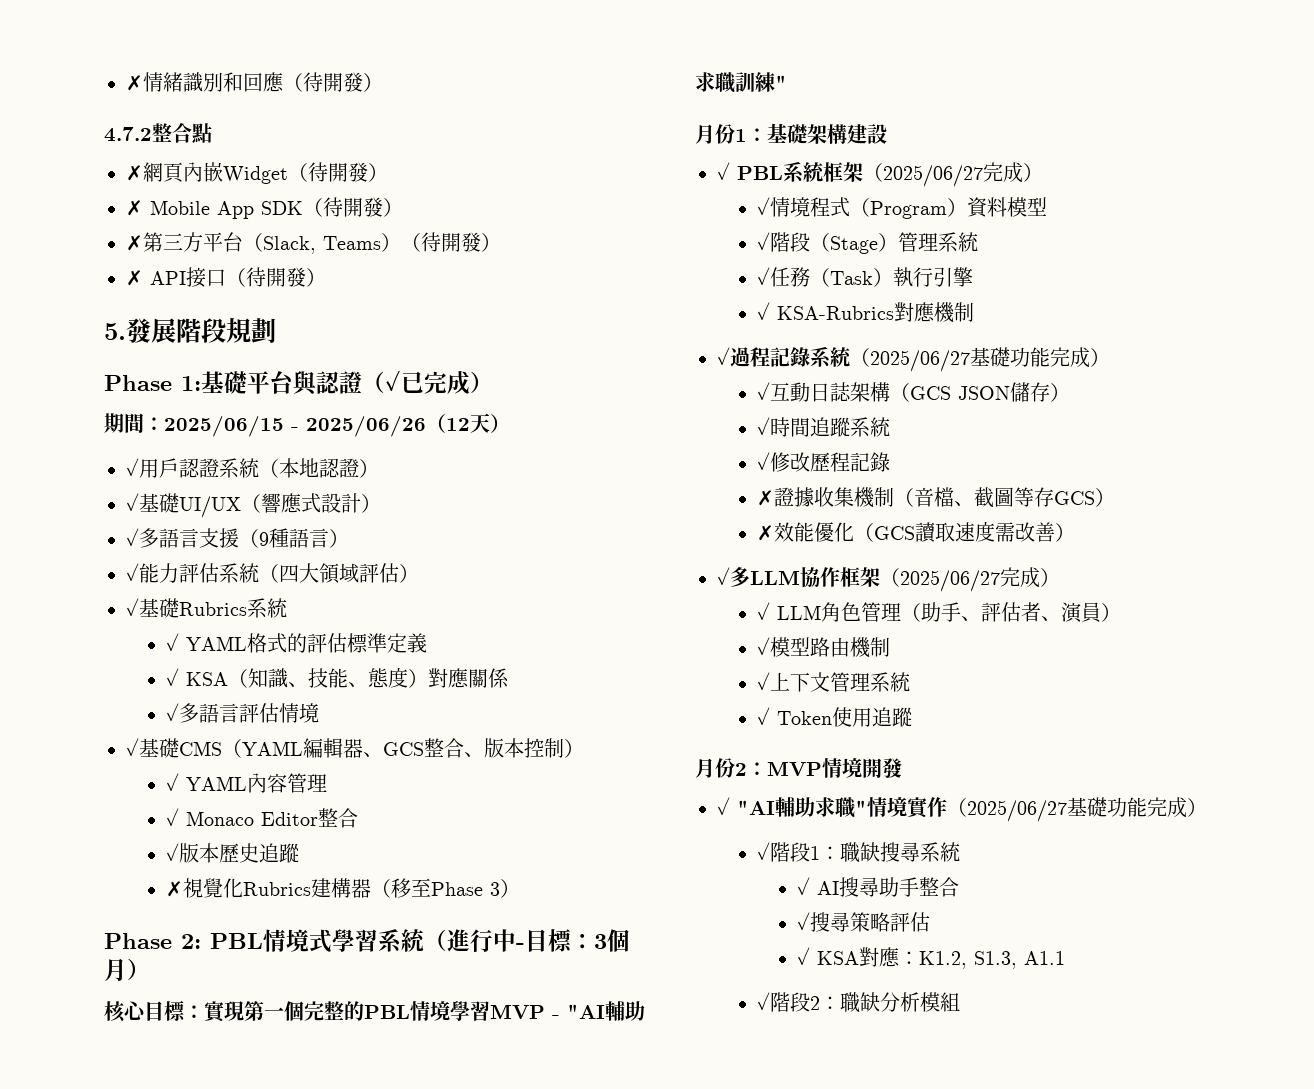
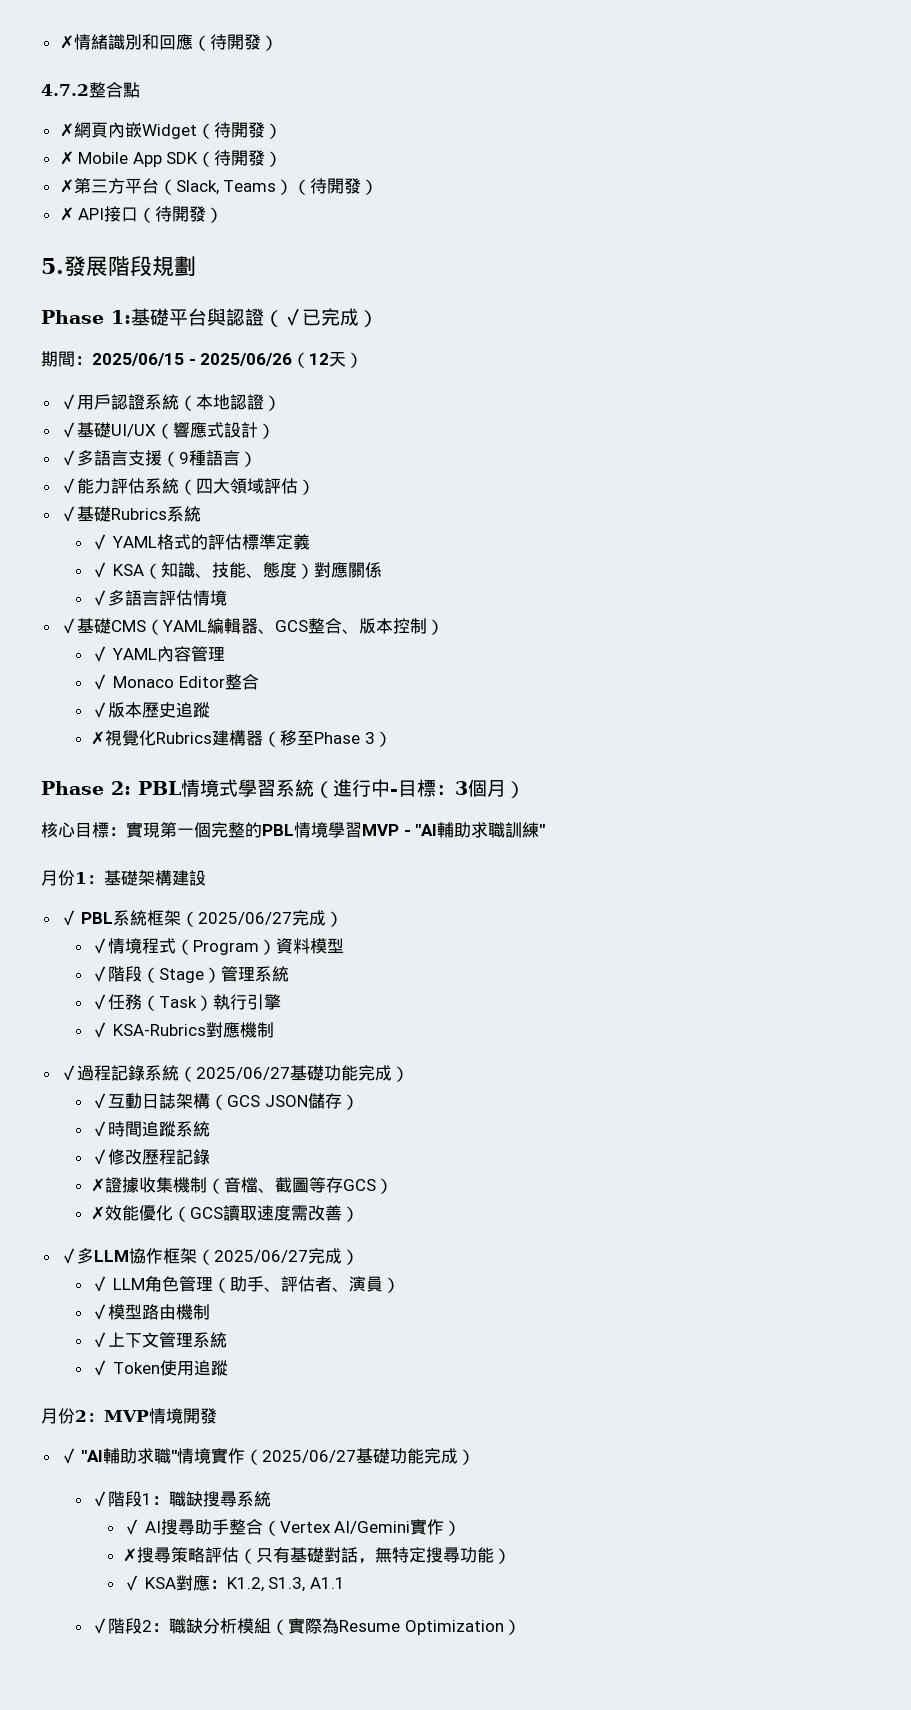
[796,912,930,932] // ✓搜尋策略評估 -> [262,1519,462,1536] [122,1547,511,1564] （Vertex AI/Gemini實作） // ✗搜尋策略評估（只有基礎對話，無特定搜尋功能）
(960, 1002) none -> [271,1618,521,1635] （實際為Resume Optimization）

